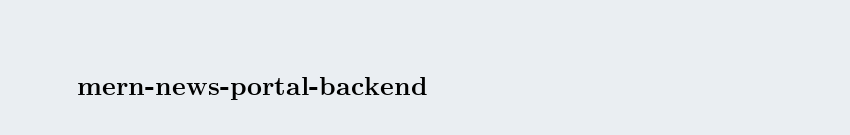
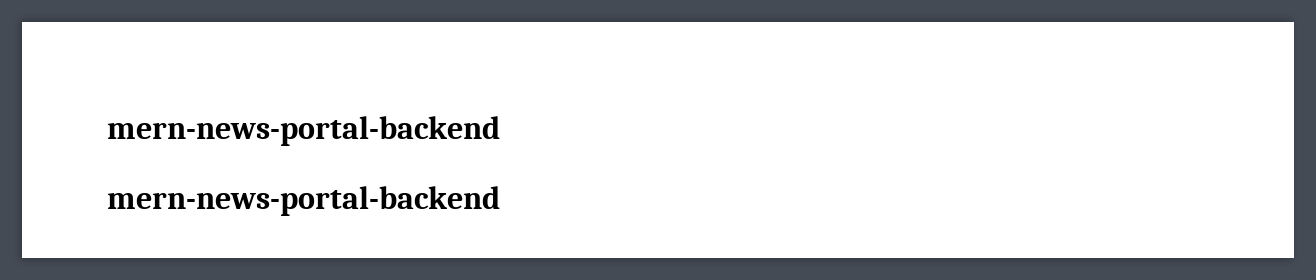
[77,77,428,100] mern-news-portal-backend -> [107,116,500,146] [107,186,500,216] mern-news-portal-backend // mern-news-portal-backend

